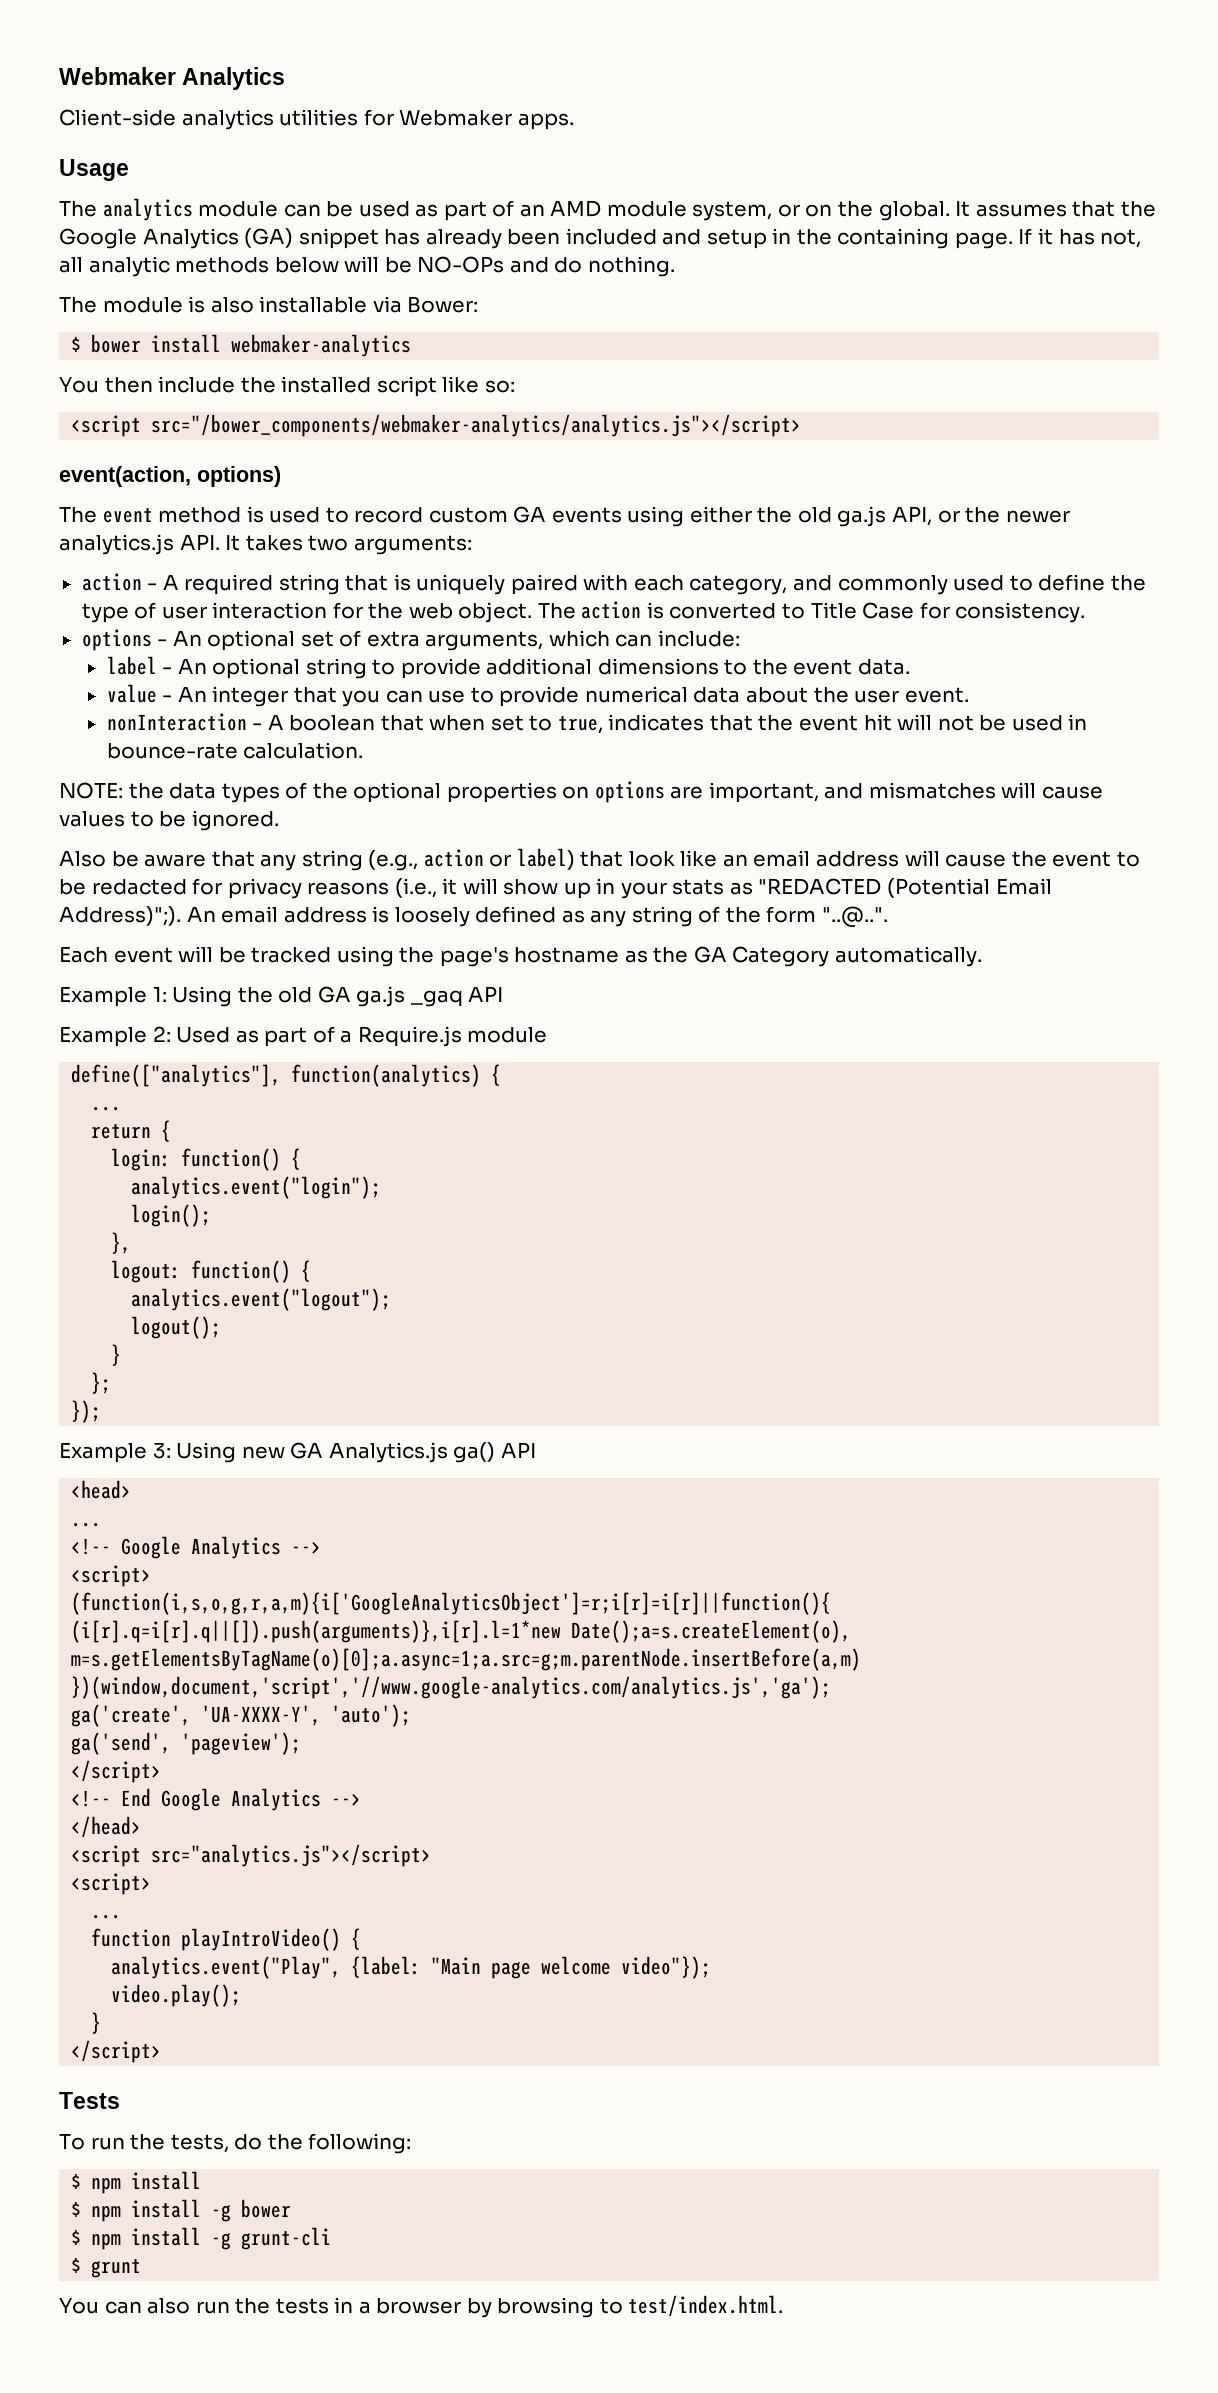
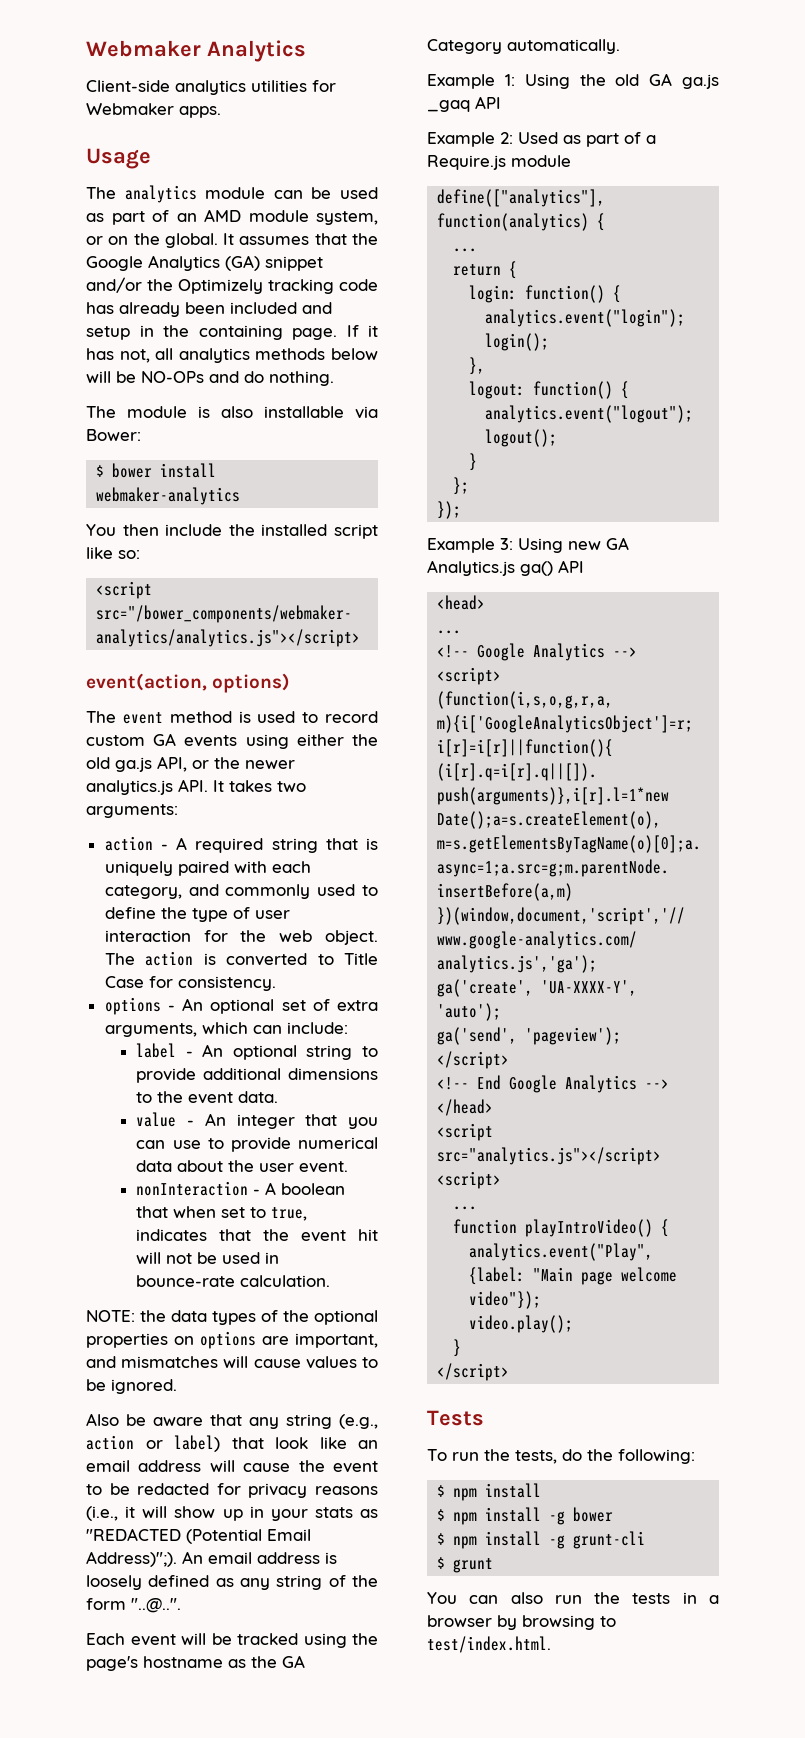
(379, 238) none -> [86,277,378,294] and/or the Optimizely tracking code
[88,256,170,277] analytic -> [178,348,250,363] analytics

